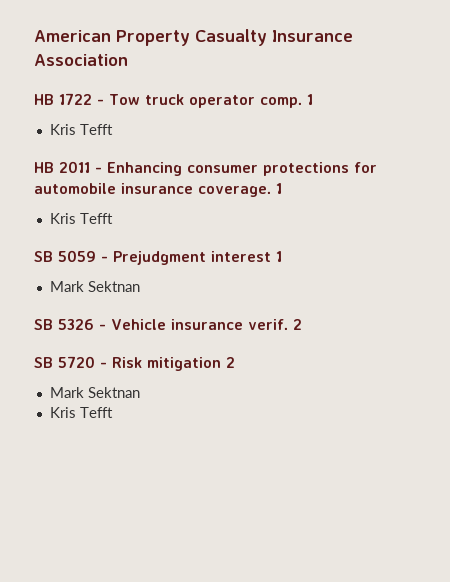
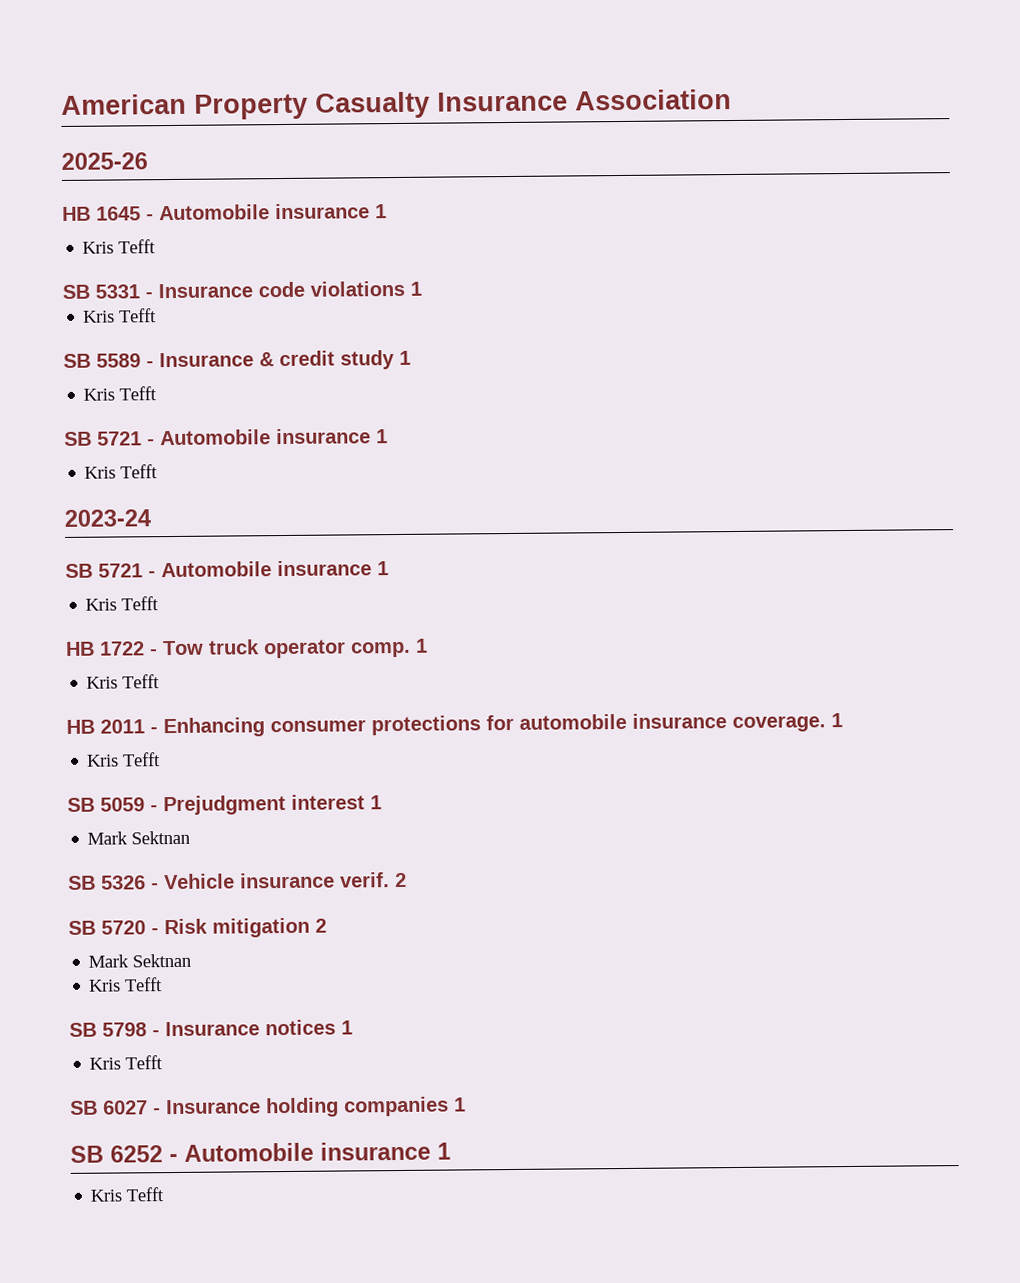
(128, 60) none -> [61,152,148,170] [62,203,387,221] [82,239,157,254] [62,280,422,299] [83,308,158,323] [63,350,411,370] [83,386,158,401] [64,428,388,446] [84,464,159,479] [64,509,151,527] [65,560,389,578] [85,596,160,611] // 2025-26 // HB 1645 - Automobile insurance 1 // Kris Tefft // SB 5331 - Insurance code violations 1 // Kris Tefft // SB 5589 - Insurance & credit study 1 // Kris Tefft // SB 5721 - Automobile insurance 1 // Kris Tefft // 2023-24 // SB 5721 - Automobile insurance 1 // Kris Tefft
(113, 412) none -> [69,1019,353,1037] [89,1055,164,1070] [70,1096,466,1118] [70,1141,451,1163] [90,1187,165,1202] // SB 5798 - Insurance notices 1 // Kris Tefft // SB 6027 - Insurance holding companies 1 // SB 6252 - Automobile insurance 1 // Kris Tefft

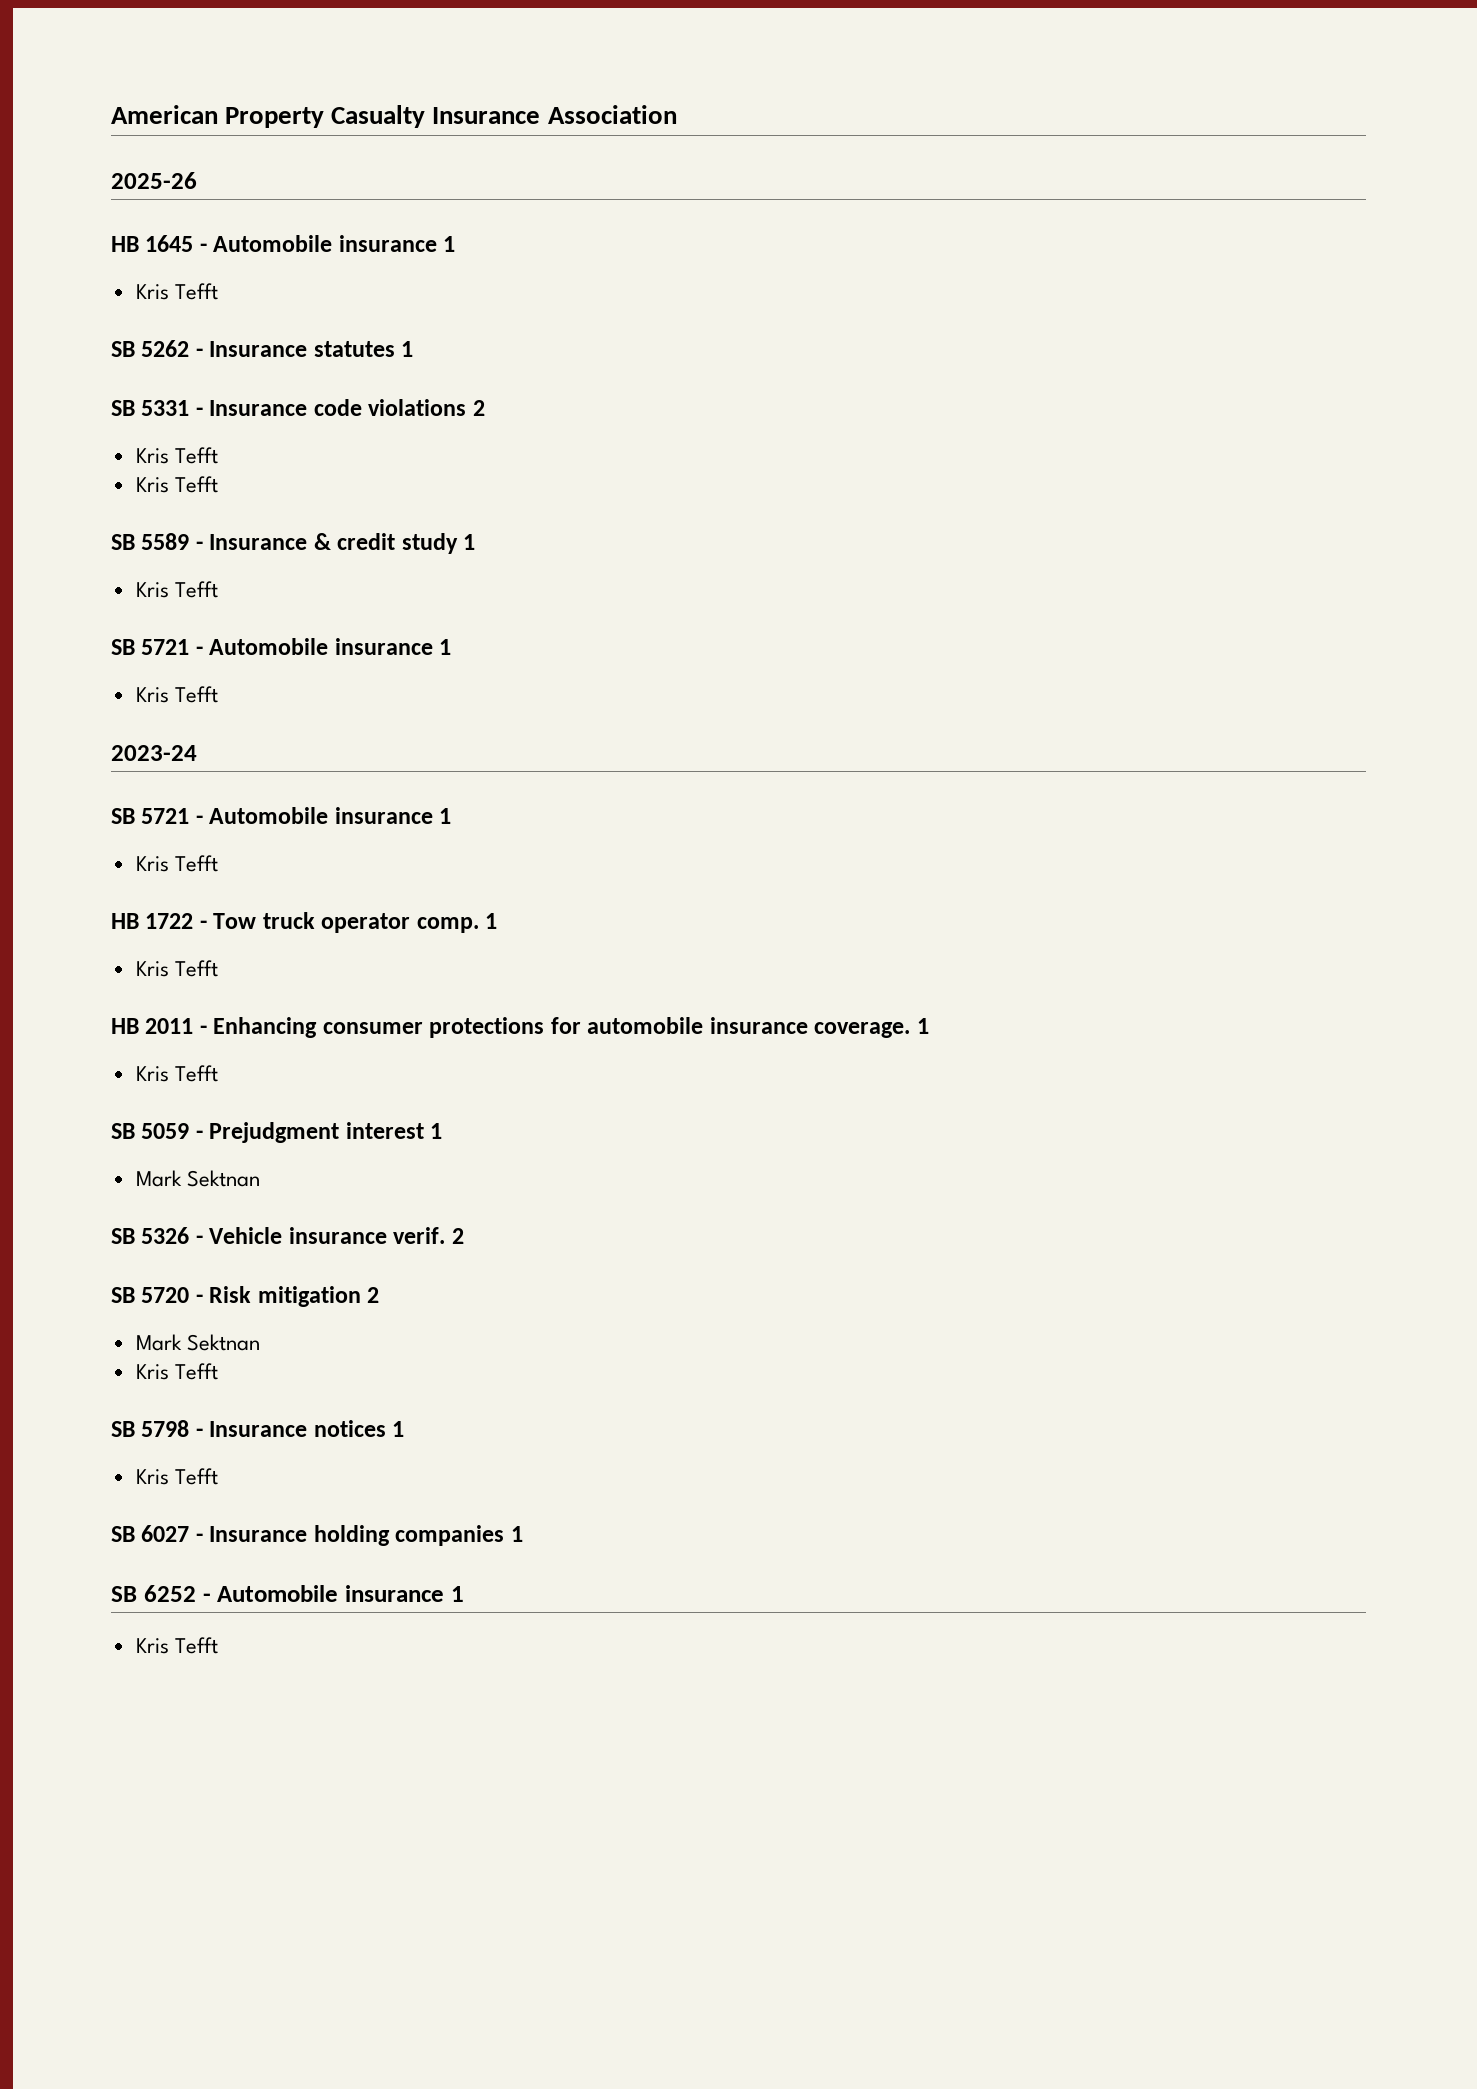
(157, 246) none -> [111,340,414,357] // SB 5262 - Insurance statutes 1
[410,281,422,296] 1 -> [472,400,485,416] [135,447,218,464] 2 // Kris Tefft

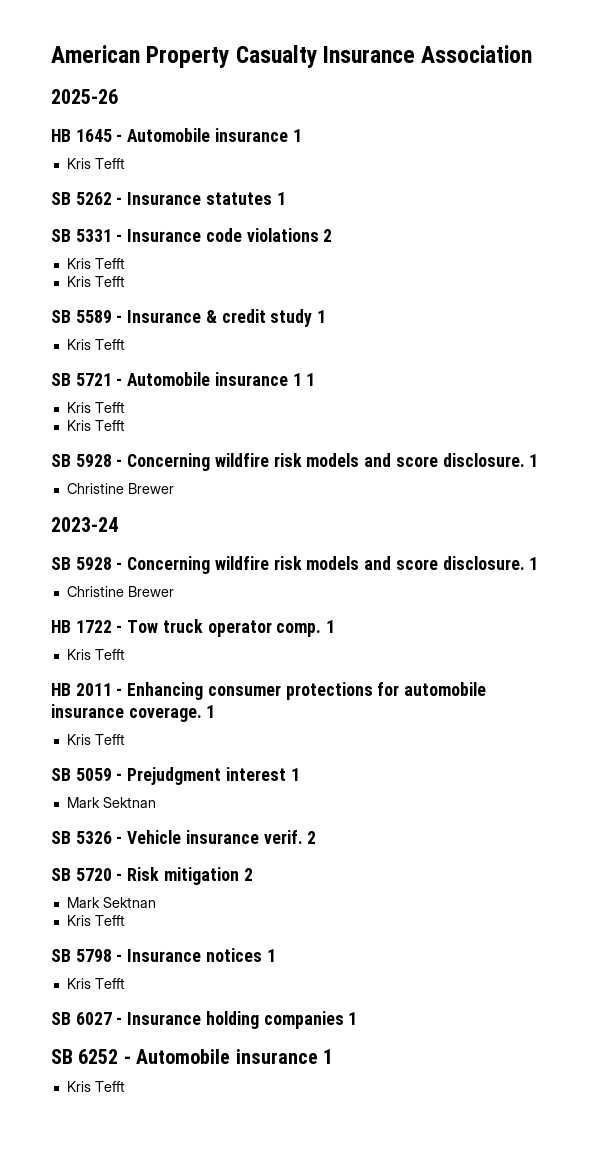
[135,686,218,703] [111,745,197,761] [111,807,452,824] [135,855,218,872] // Kris Tefft // 2023-24 // SB 5721 - Automobile insurance 1 // Kris Tefft -> [306,373,316,386] [66,402,125,413] [66,420,125,431] [51,453,539,471] [66,483,174,494] [51,517,118,532] [51,556,539,574] [66,586,174,597] 1 // Kris Tefft // Kris Tefft // SB 5928 - Concerning wildfire risk models and score disclosure. 1 // Christine Brewer // 2023-24 // SB 5928 - Concerning wildfire risk models and score disclosure. 1 // Christine Brewer

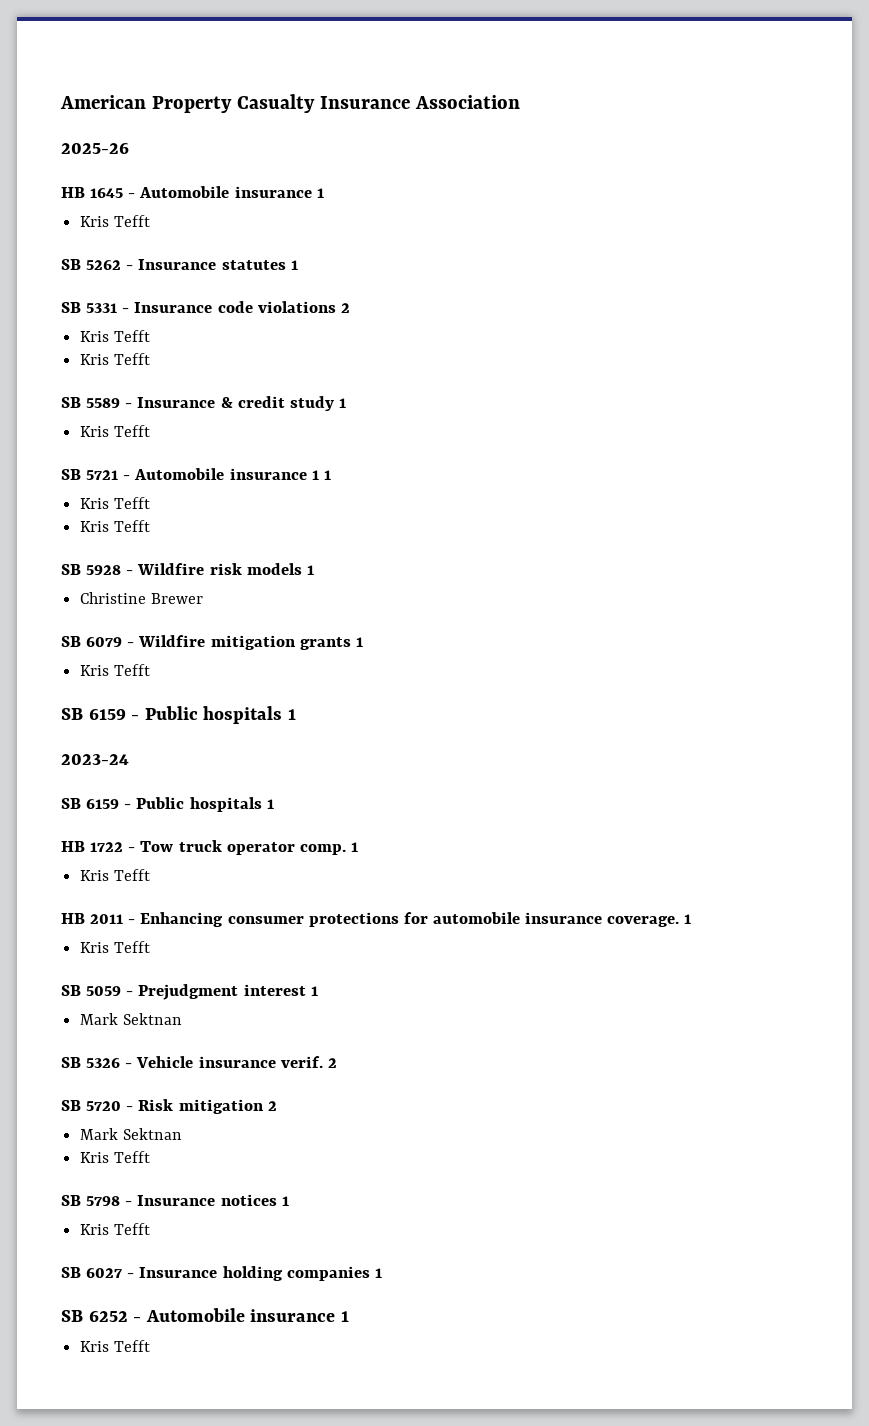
[127,453,539,471] [66,483,174,494] [51,517,118,532] [51,556,539,574] [66,586,174,597] Concerning wildfire risk models and score disclosure. 1 // Christine Brewer // 2023-24 // SB 5928 - Concerning wildfire risk models and score disclosure. 1 // Christine Brewer -> [137,563,314,575] [80,592,203,604] [61,635,363,650] [80,664,150,676] [61,706,296,724] [61,754,129,765] [61,797,274,812] Wildfire risk models 1 // Christine Brewer // SB 6079 - Wildfire mitigation grants 1 // Kris Tefft // SB 6159 - Public hospitals 1 // 2023-24 // SB 6159 - Public hospitals 1

